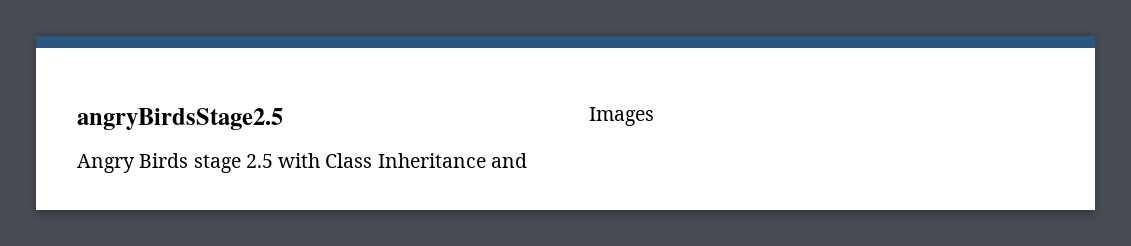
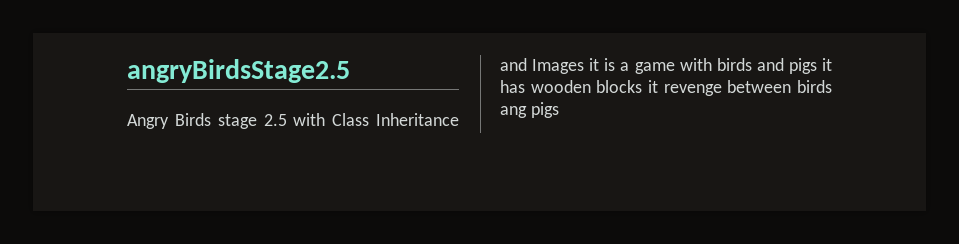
(654, 116) none -> [589,58,832,74] [500,80,832,96] [500,102,559,118] it is a game with birds and pigs it has wooden blocks it revenge between birds ang pigs

